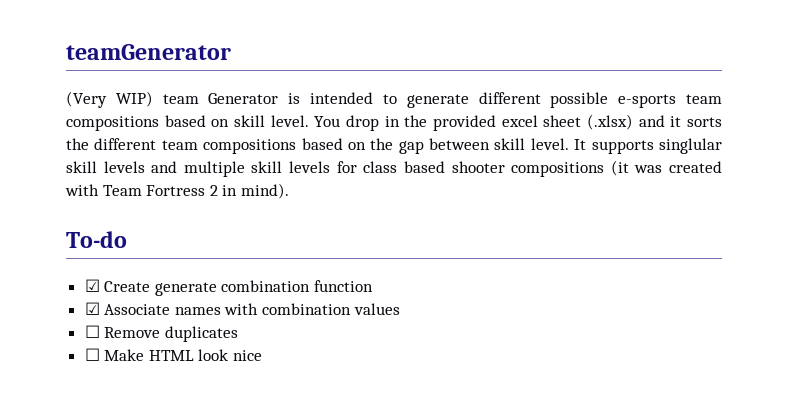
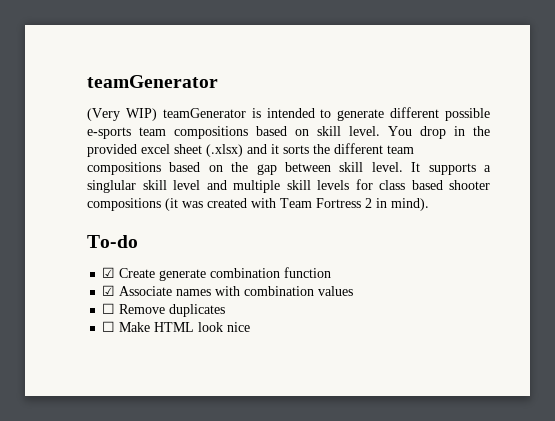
[162,93,279,104] team Generator -> [162,108,246,118] teamGenerator
(654, 147) none -> [483,165,491,172] a
[103,161,145,173] levels -> [173,180,200,190] level

